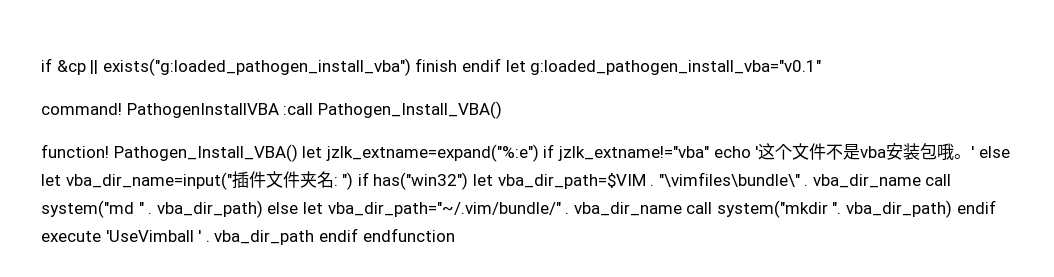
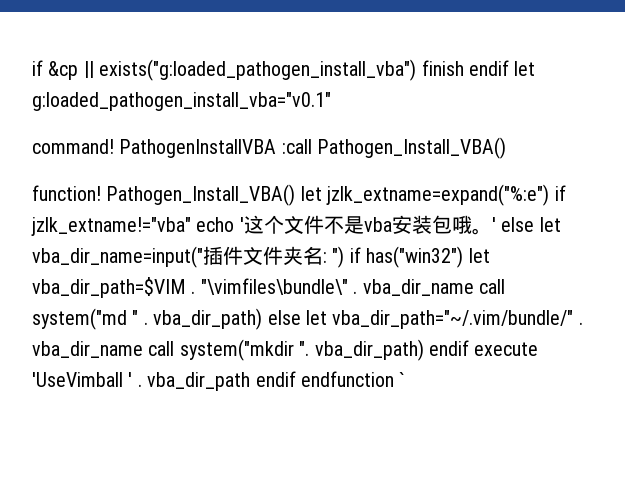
(455, 235) none -> [399,372,406,387] `

